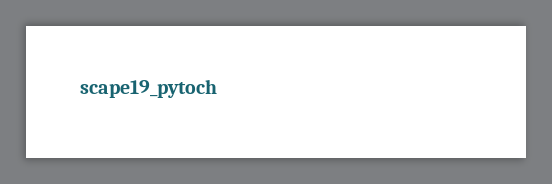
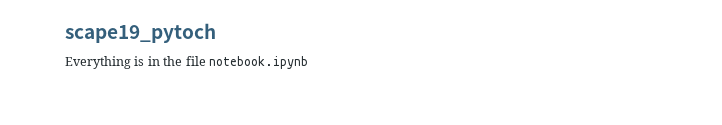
(217, 88) none -> [65,56,308,69] // Everything is in the file notebook.ipynb

